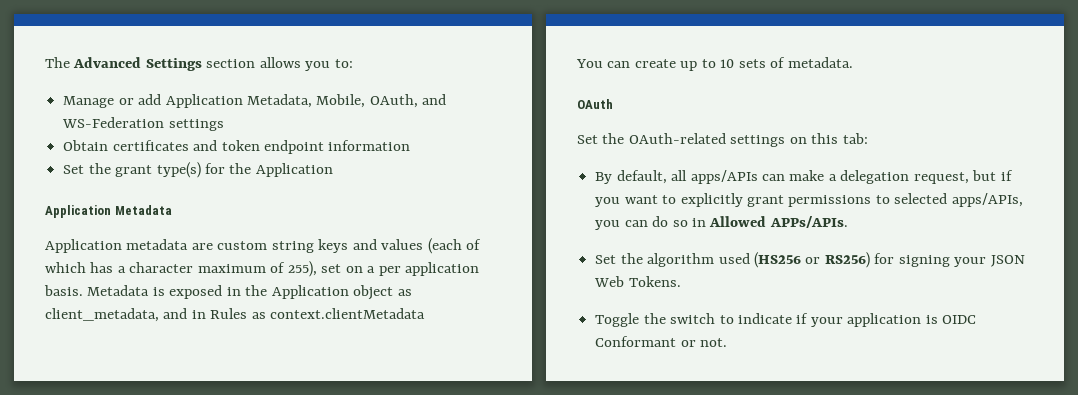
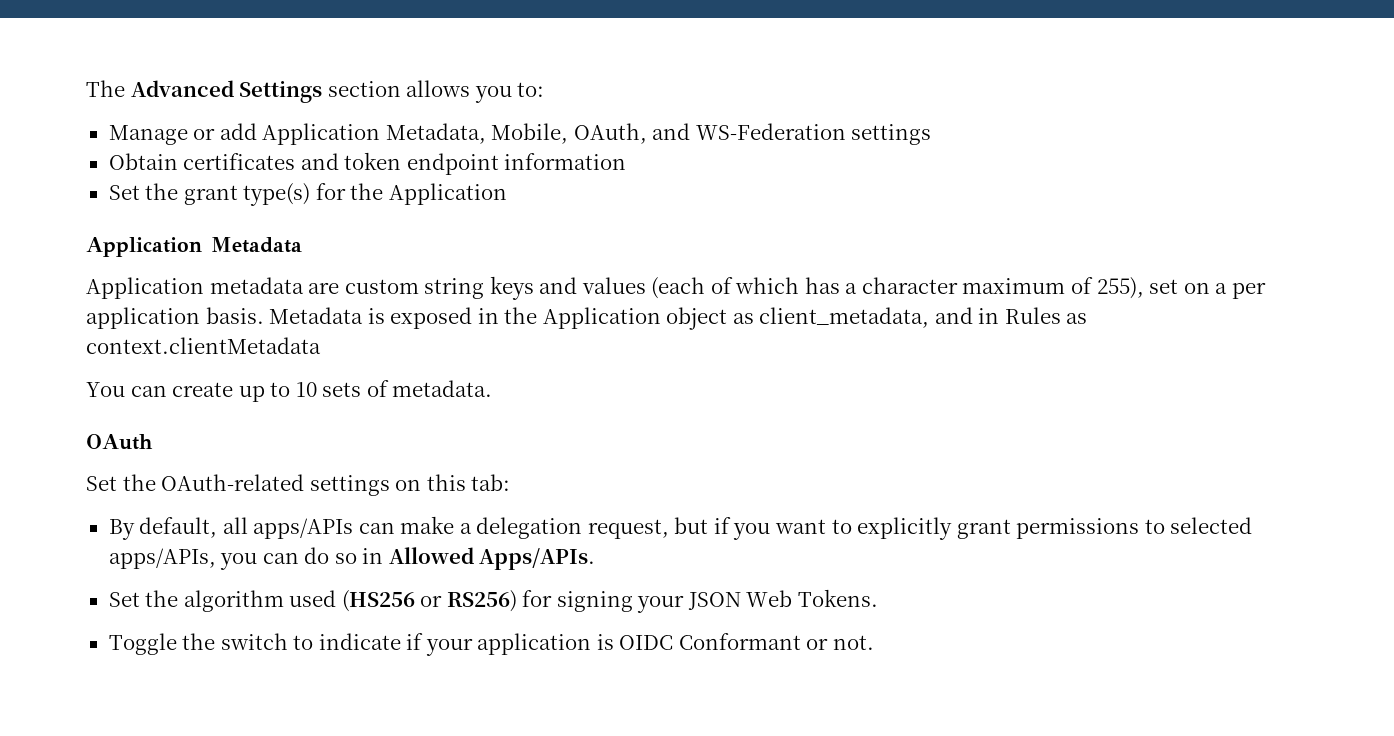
[769,216,848,228] APPs/APIs. -> [479,548,596,570] Apps/APIs.

